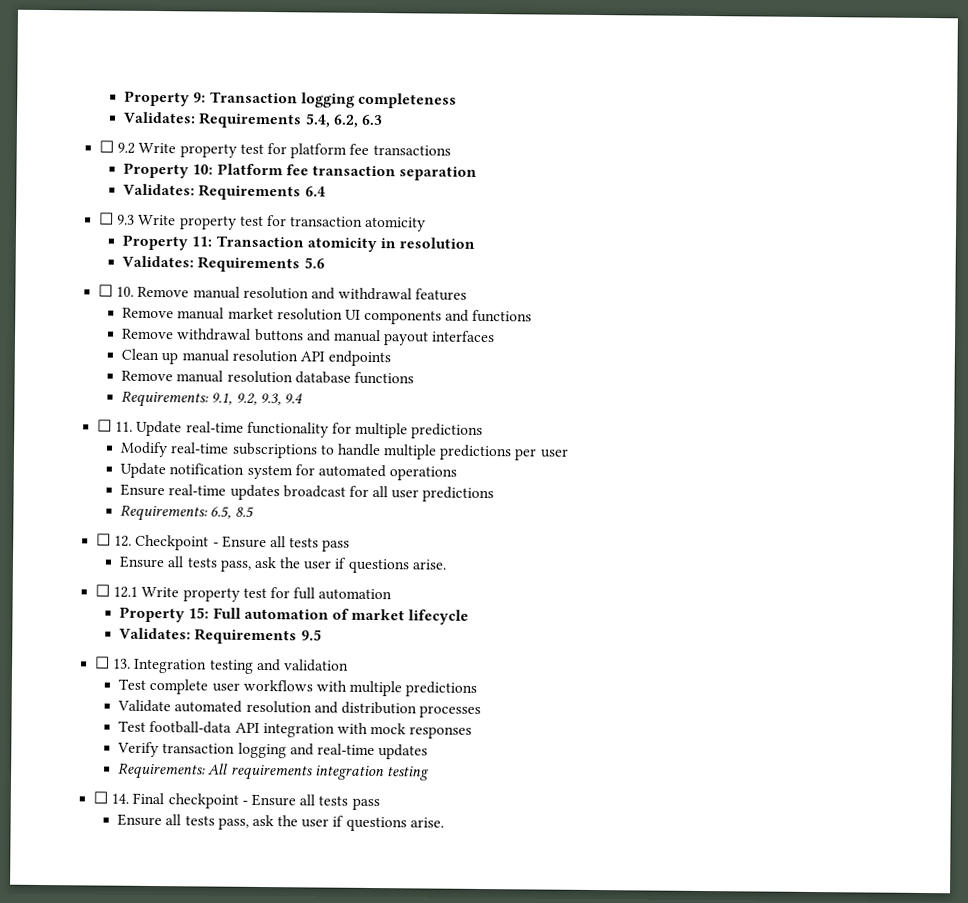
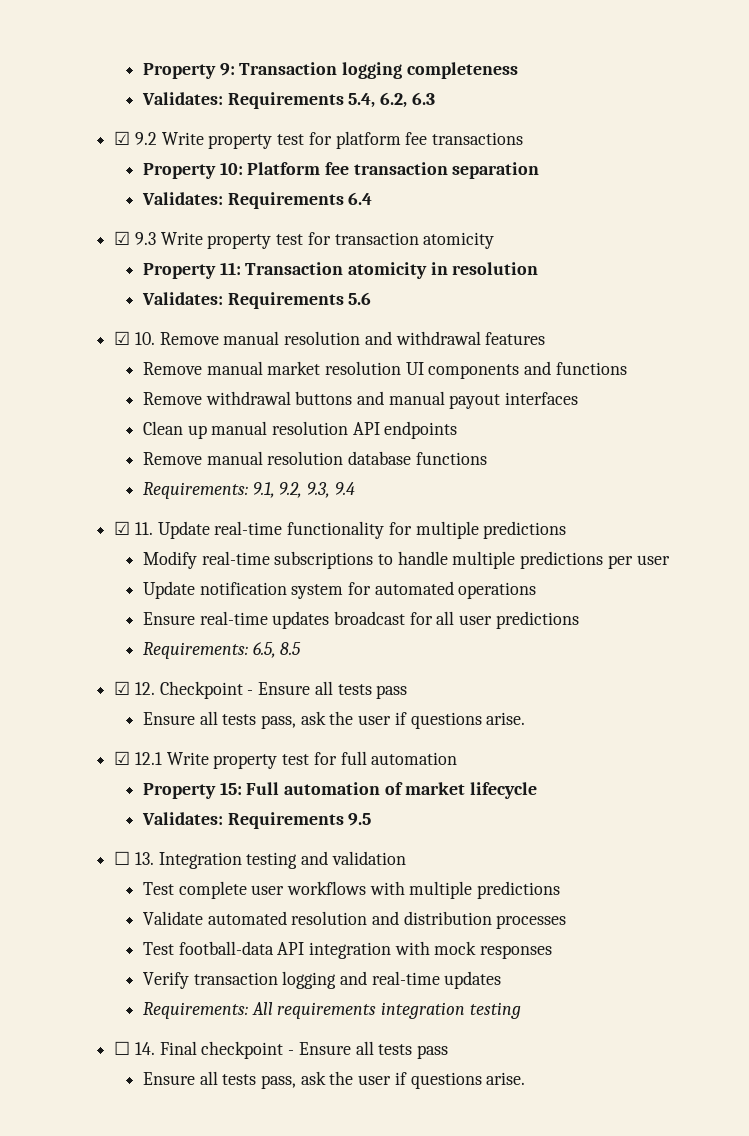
[99,140,115,153] ☐ -> [114,131,131,145] ☑
[99,212,115,225] ☐ -> [114,231,131,245] ☑
[98,284,114,297] ☐ -> [114,331,131,345] ☑
[97,419,113,432] ☐ -> [114,521,131,535] ☑
[96,533,112,546] ☐ -> [114,681,131,695] ☑
[95,584,111,597] ☐ -> [114,751,131,765] ☑

